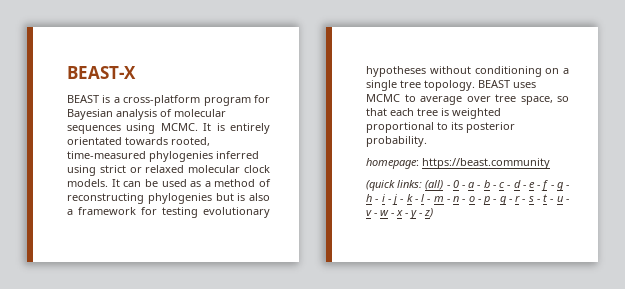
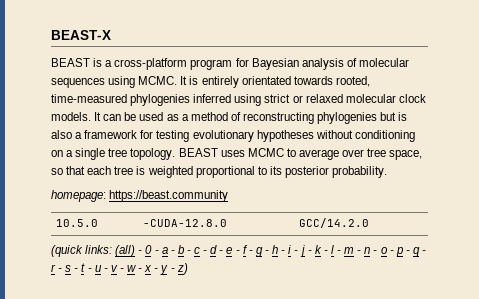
(550, 163) none -> [56,219,99,227] [143,219,228,227] [299,218,370,228] // 10.5.0 | -CUDA-12.8.0 | GCC/14.2.0

